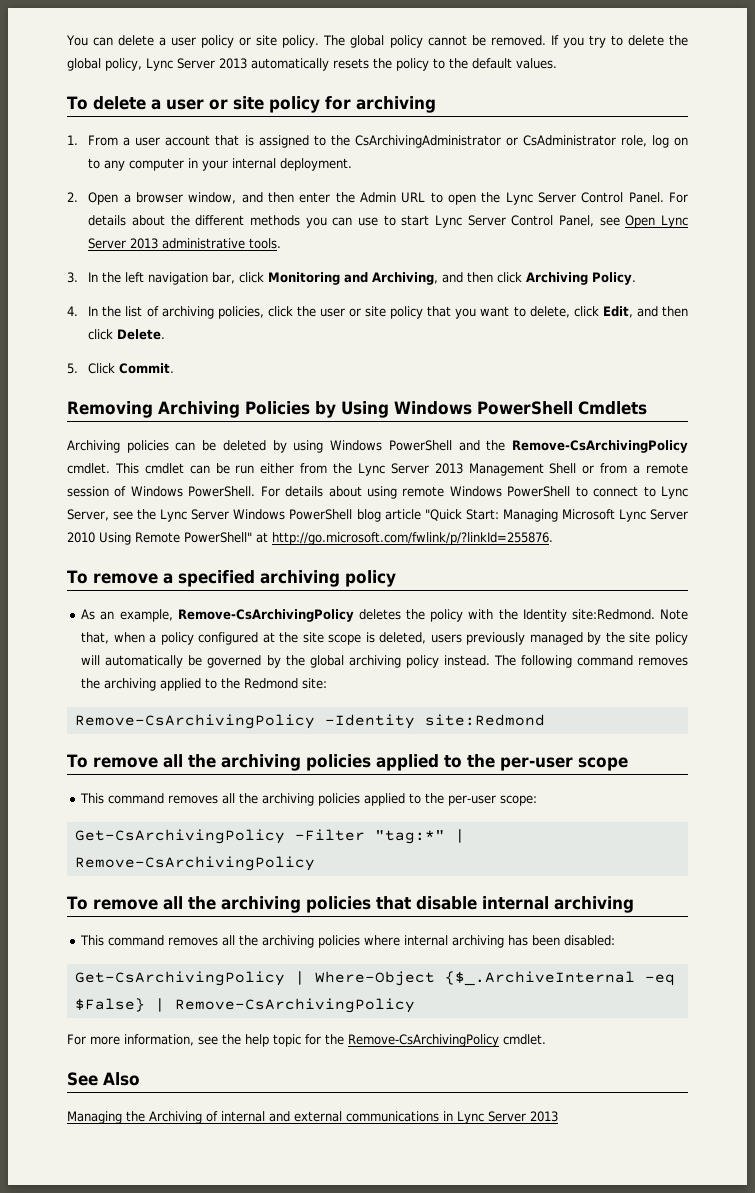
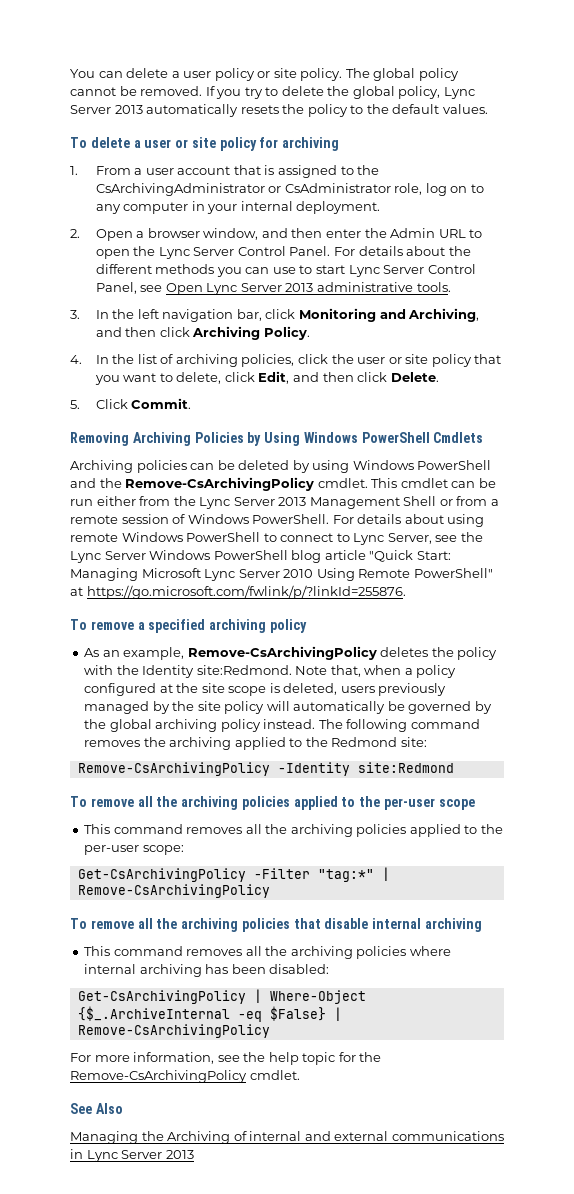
[272,532,553,545] http://go.microsoft.com/fwlink/p/?linkId=255876. -> [86,585,406,599] https://go.microsoft.com/fwlink/p/?linkId=255876.

